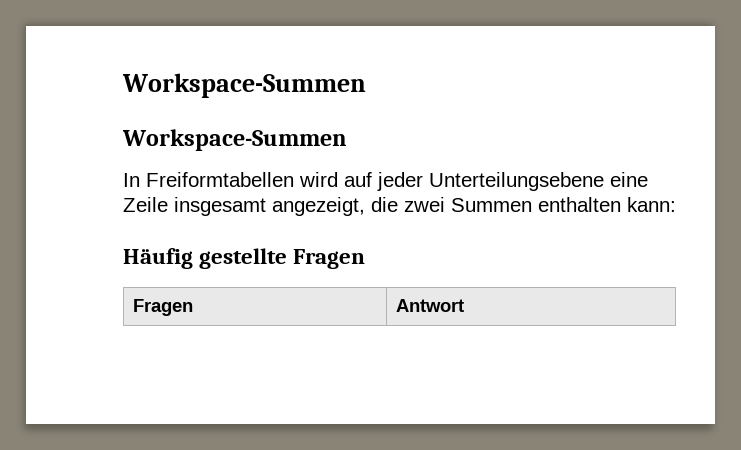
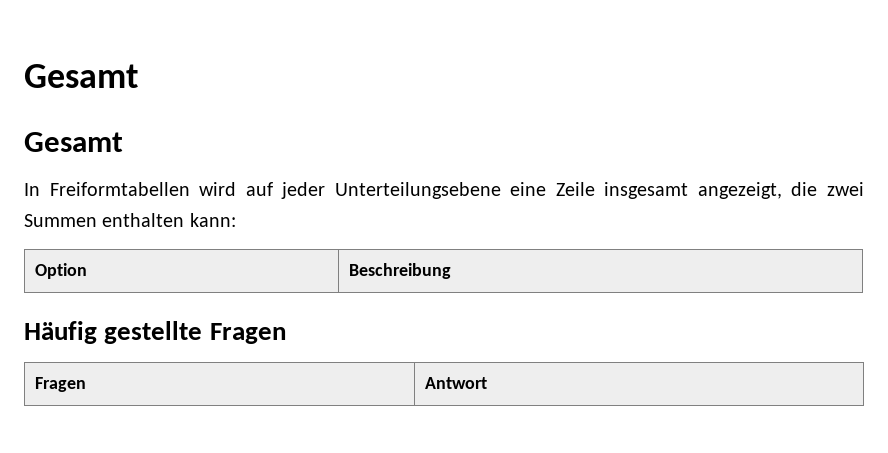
[122,73,366,98] [122,129,347,151] Workspace-Summen // Workspace-Summen -> [24,64,138,88] [24,132,123,152] Gesamt // Gesamt
(676, 204) none -> [34,263,87,279] [348,263,451,279] // Option | Beschreibung

